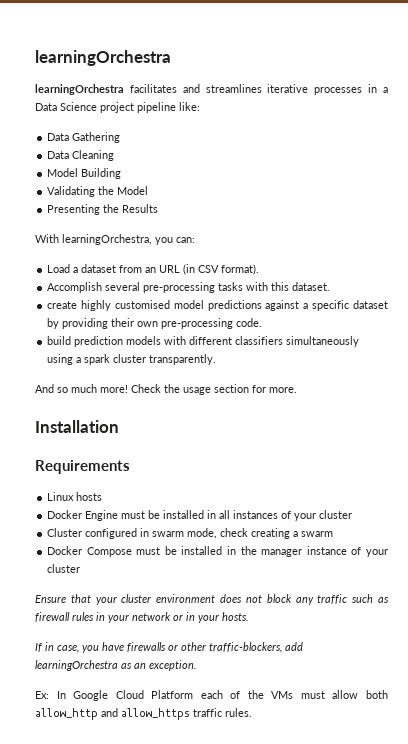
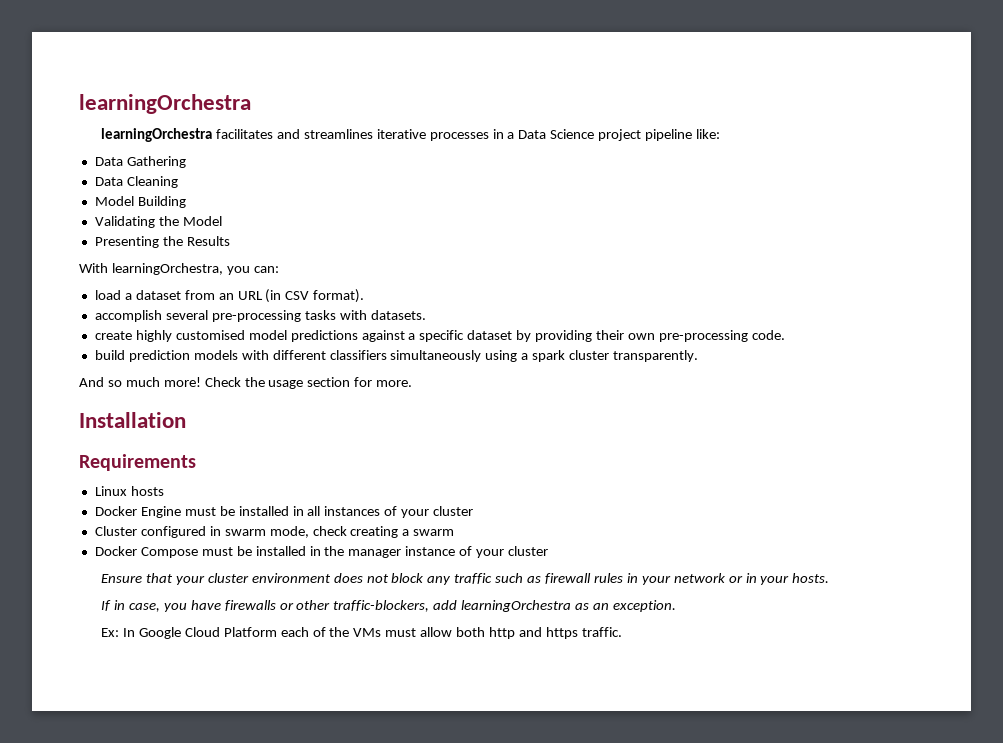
[47,264,71,273] Load -> [94,290,121,300] load
[47,282,103,293] Accomplish -> [94,310,162,322] accomplish
[271,282,331,291] this dataset. -> [370,310,426,320] datasets.
[35,708,252,720] allow_http and allow_https traffic rules. -> [489,627,622,639] http and https traffic.

